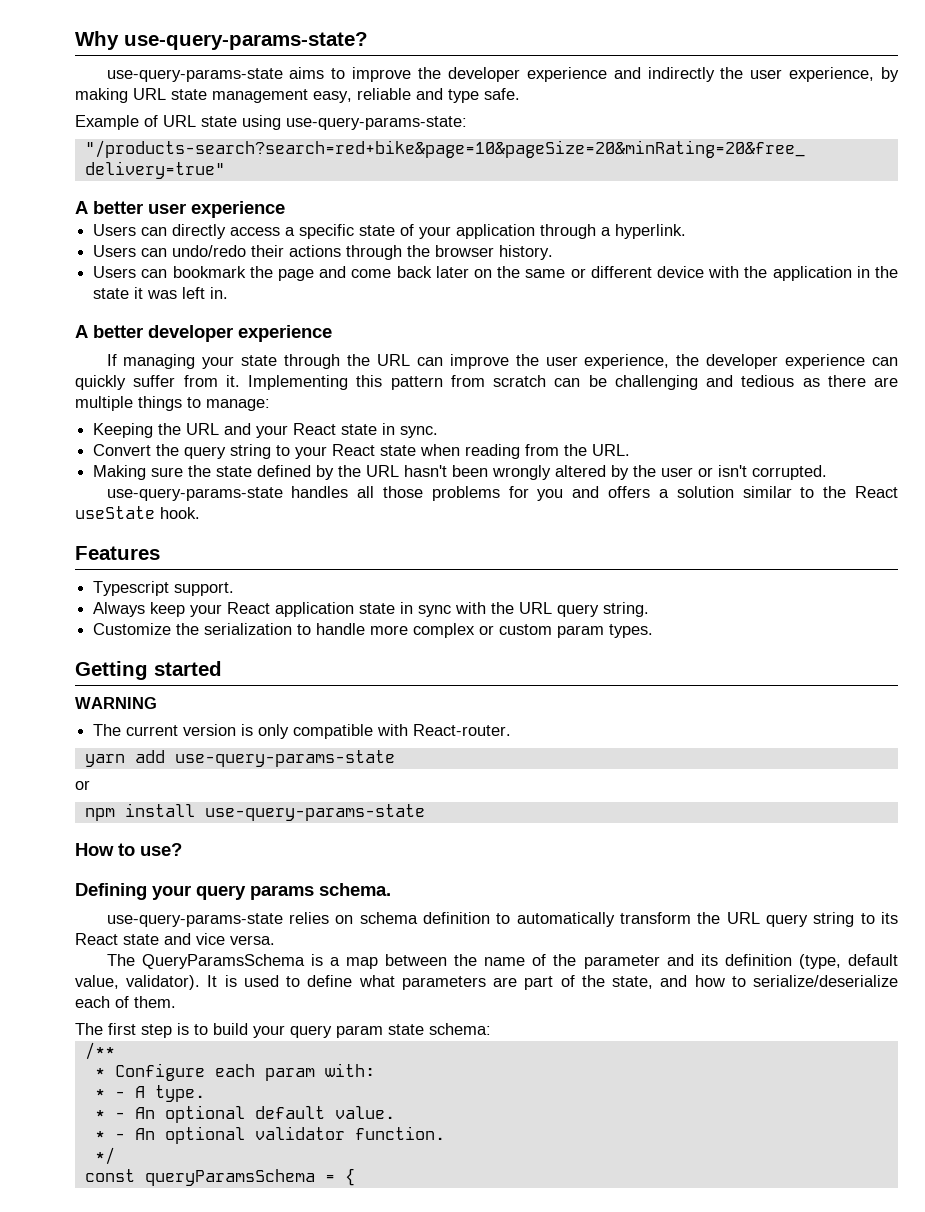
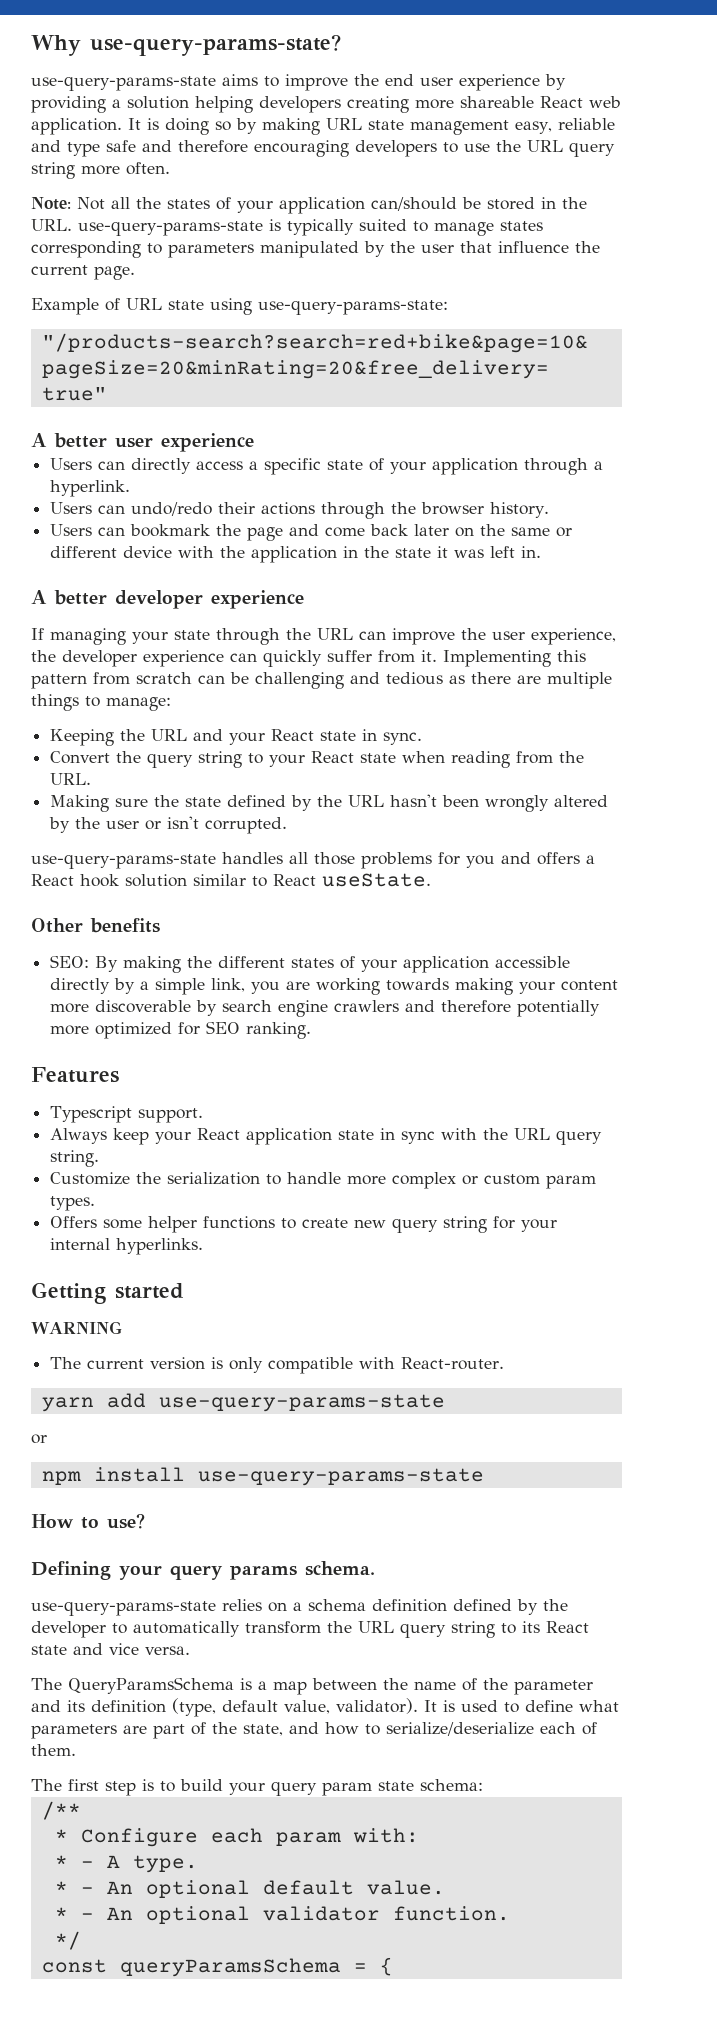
[447,67,875,82] developer experience and indirectly the user experience, -> [385,74,566,91] [31,96,621,113] [31,118,231,135] end user experience by providing a solution helping developers creating more shareable React web application. It is doing so
[484,88,520,100] safe. -> [106,140,615,157] [31,162,170,179] [31,197,587,214] [31,219,543,236] [31,241,600,258] [31,265,135,280] safe and therefore encouraging developers to use the URL query string more often. // Note: Not all the states of your application can/should be stored in the URL. use-query-params-state is typically suited to manage states corresponding to parameters manipulated by the user that influence the current page.
(669, 493) none -> [31,874,119,887] React hook
[823,486,899,498] [75,506,200,519] the React useState hook. -> [273,873,431,887] [31,918,160,933] [50,955,571,973] [50,978,619,995] [50,1000,601,1017] [50,1021,312,1039] React useState. // Other benefits // SEO: By making the different states of your application accessible directly by a simple link, you are working towards making your content more discoverable by search engine crawlers and therefore potentially more optimized for SEO ranking.
(654, 631) none -> [50,1216,558,1233] [50,1238,204,1255] // Offers some helper functions to create new query string for your internal hyperlinks.
(354, 919) none -> [293,1602,302,1611] a
(490, 918) none -> [453,1599,568,1615] [31,1621,106,1638] defined by the developer

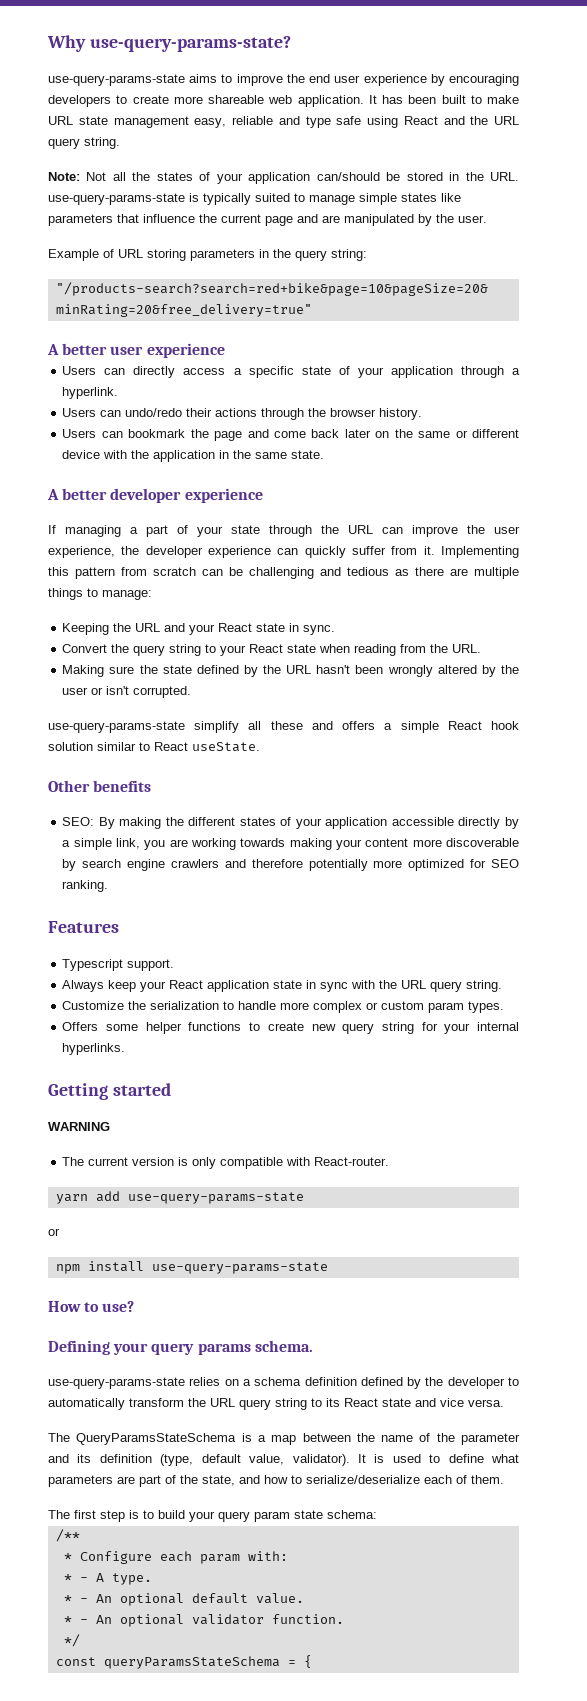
[31,96,409,113] providing a solution helping developers creating -> [449,74,519,86] [48,95,169,107] encouraging developers to create
[540,96,583,108] React -> (264, 99) none
[147,118,320,135] is doing so by making -> [382,95,519,104] has been built to make
[142,140,615,157] [31,162,170,179] and therefore encouraging developers to use the URL query string more often. -> [367,116,519,128] [48,137,120,149] using React and the URL query string.
[500,221,543,231] [31,241,600,258] [31,265,135,280] [31,298,448,315] states corresponding to parameters manipulated by the user that influence the current page. // Example of URL state using use-query-params-state: -> [359,193,461,205] [48,214,487,226] [48,249,367,261] simple states like parameters that influence the current page and are manipulated by the user. // Example of URL storing parameters in the query string:
[395,546,542,558] state it was left in. -> [255,450,325,459] same state.
(126, 636) none -> [130,525,188,537] a part of
[222,852,495,869] handles all those problems for you -> [194,721,303,733] simplify all these
(595, 859) none -> [400,721,439,733] simple
[68,1677,234,1694] QueryParamsSchema -> [76,1433,237,1445] QueryParamsStateSchema
[119,1958,341,1977] queryParamsSchema -> [103,1656,280,1669] queryParamsStateSchema

